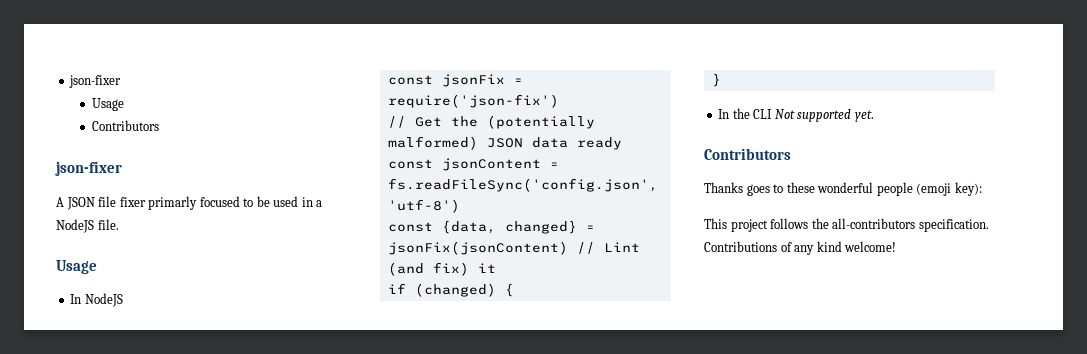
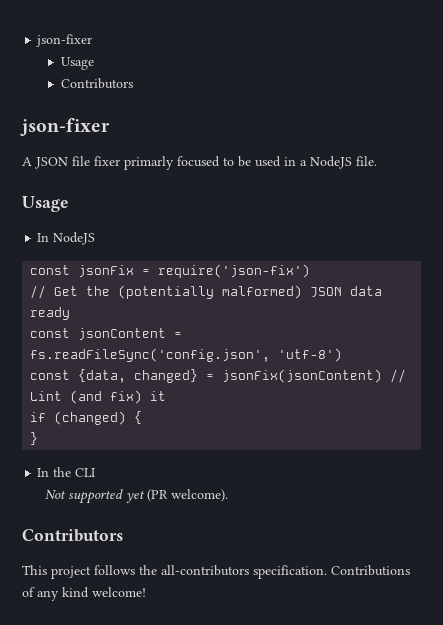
(773, 114) none -> (96, 472) //
[854,110,874,122] [704,148,791,160] [704,182,982,196] yet. // Contributors // Thanks goes to these wonderful people (emoji key): -> [126,489,229,503] [22,529,123,542] yet (PR welcome). // Contributors

